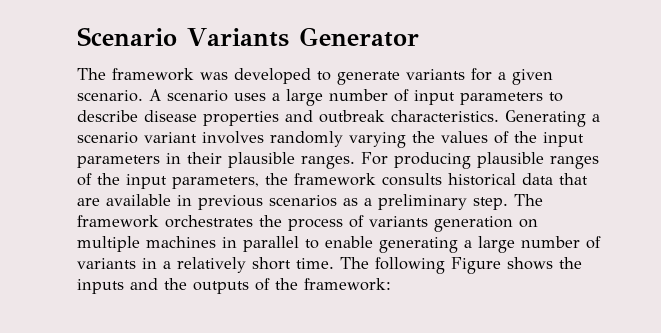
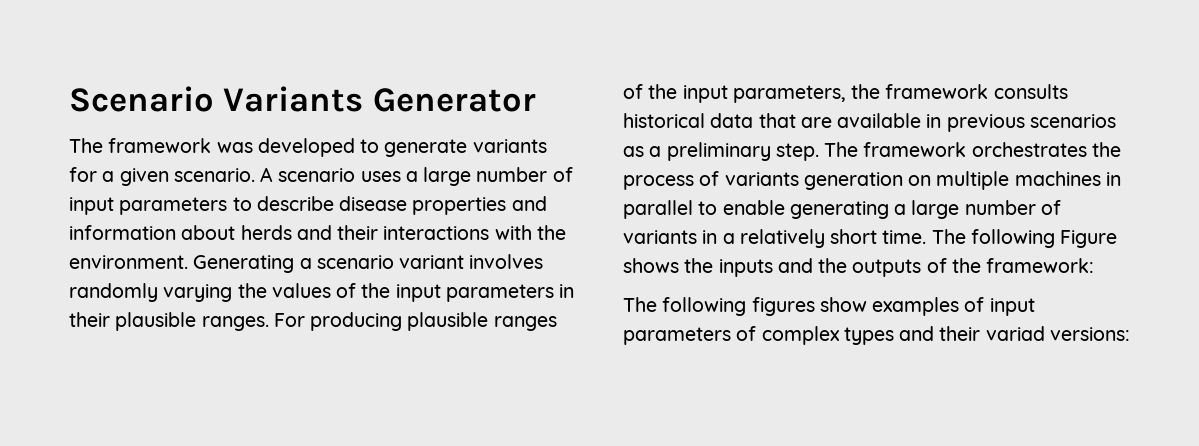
[319,110,499,123] outbreak characteristics. -> [69,225,566,240] [69,255,188,269] information about herds and their interactions with the environment.
(391, 284) none -> [623,297,1035,316] [623,326,1130,345] // The following figures show examples of input parameters of complex types and their variad versions:

